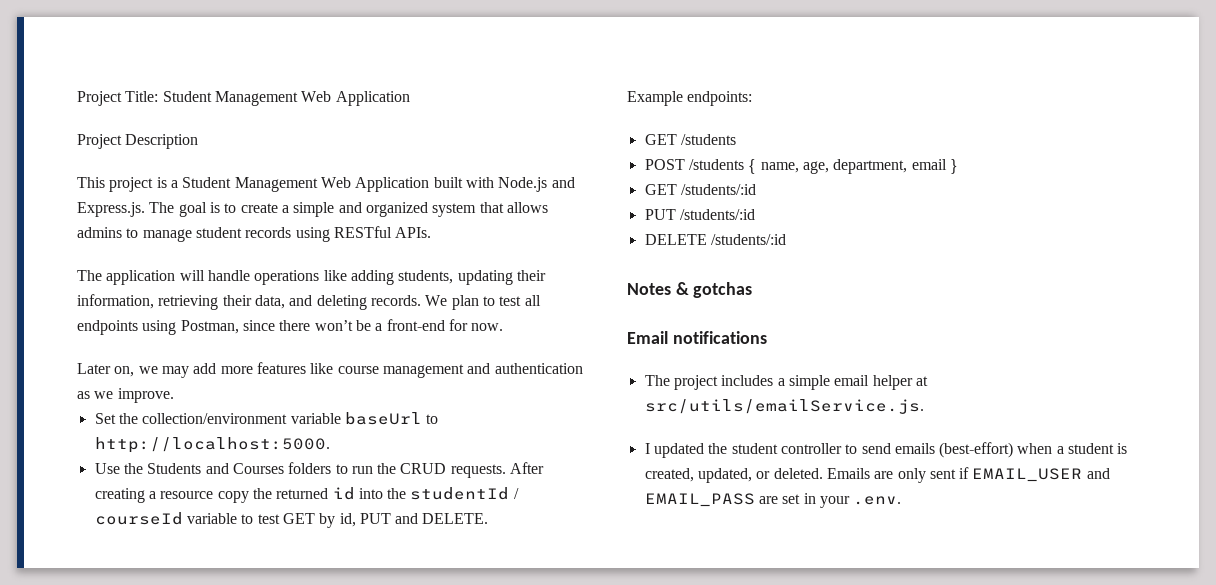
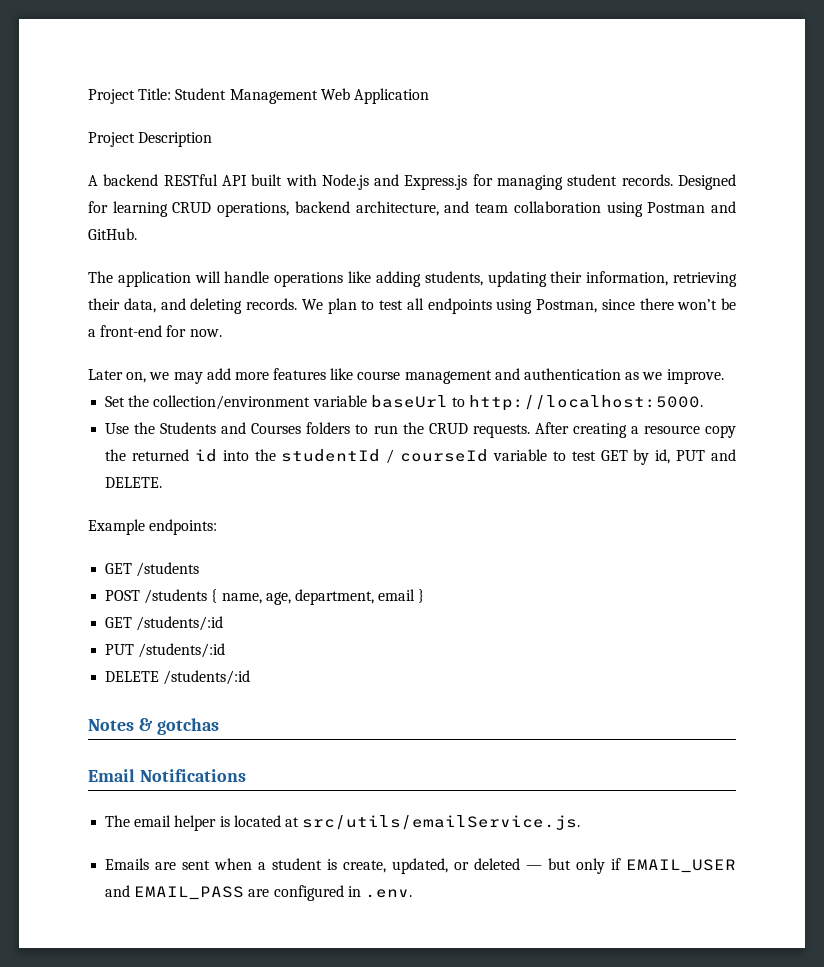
[77,177,575,192] [77,202,548,217] [77,226,432,242] This project is a Student Management Web Application built with Node.js and Express.js. The goal is to create a simple and organized system that allows admins to manage student records using RESTful APIs. -> [88,174,736,190] [88,201,737,217] [88,228,137,240] A backend RESTful API built with Node.js and Express.js for managing student records. Designed for learning CRUD operations, backend architecture, and team collaboration using Postman and GitHub.
[672,331,767,344] [644,375,928,390] [644,399,924,414] [644,442,1014,458] notifications // The project includes a simple email helper at src/utils/emailService.js. // I updated the student controller to send emails (best-effort) -> [139,769,246,782] [105,815,581,831] [105,858,211,870] Notifications // The email helper is located at src/utils/emailService.js. // Emails are sent
[644,468,694,482] created, -> [343,860,387,873] create,
[773,468,956,483] deleted. Emails are only sent -> [474,858,606,874] deleted — but only
[782,493,850,508] set in your -> [273,885,361,901] configured in

